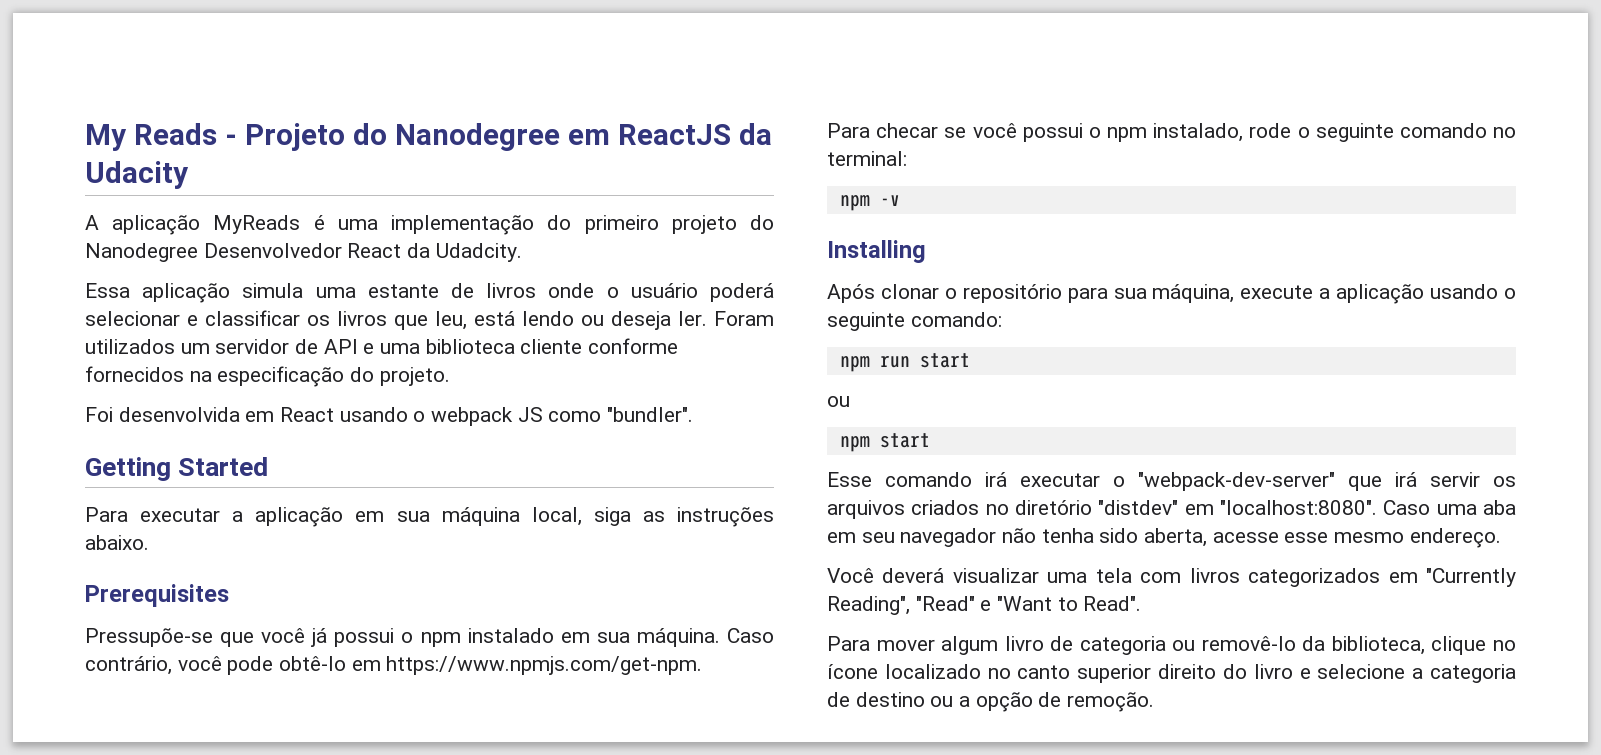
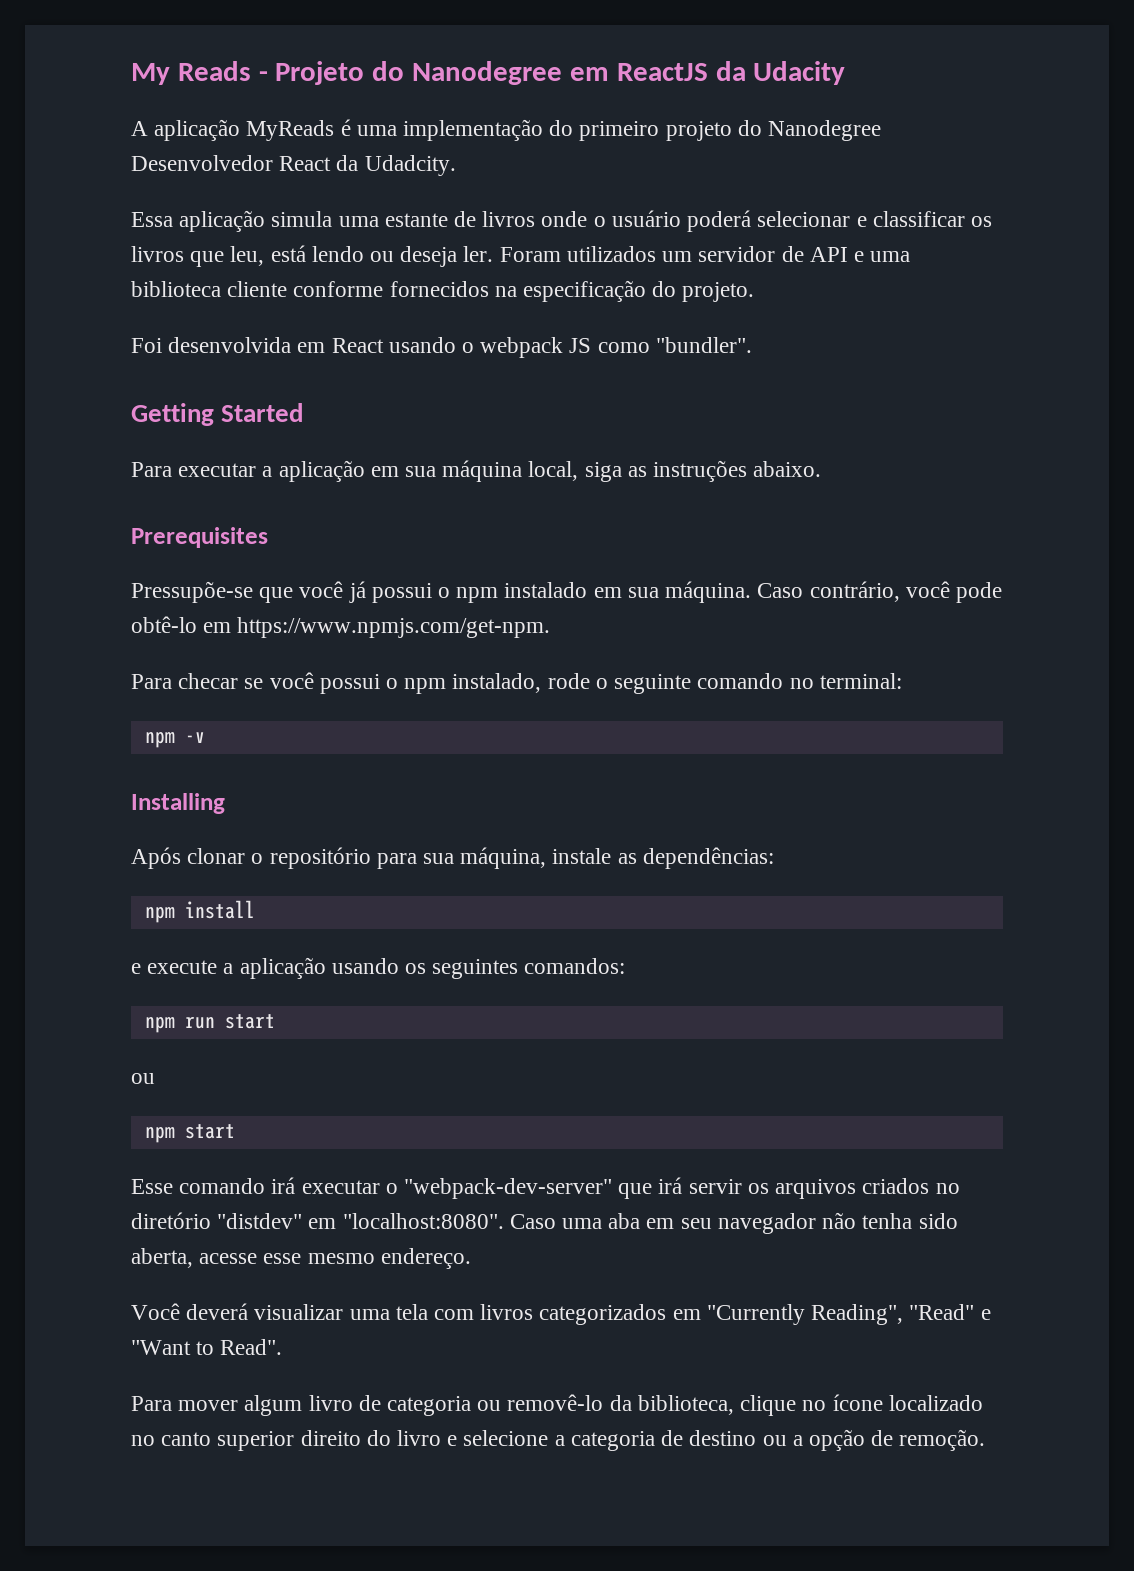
(1235, 293) none -> [552,847,774,869] [144,900,255,923] [131,963,141,974] instale as dependências: // npm install // e
[1504,288,1516,299] [827,312,1002,331] o seguinte comando: -> [405,958,626,979] os seguintes comandos:

